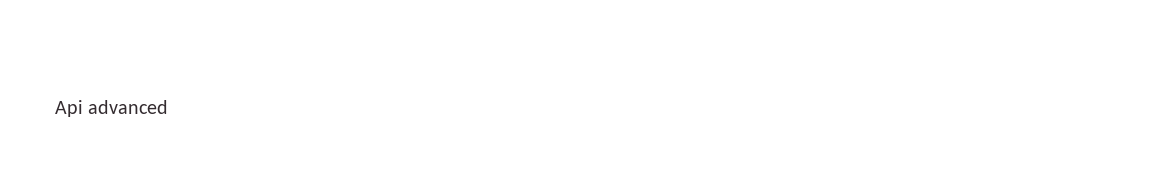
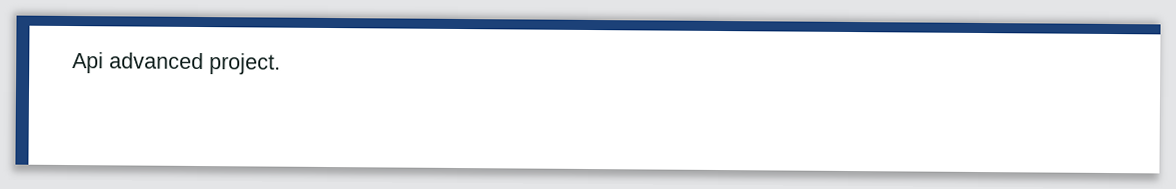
(169, 107) none -> [209,53,281,75] project.

